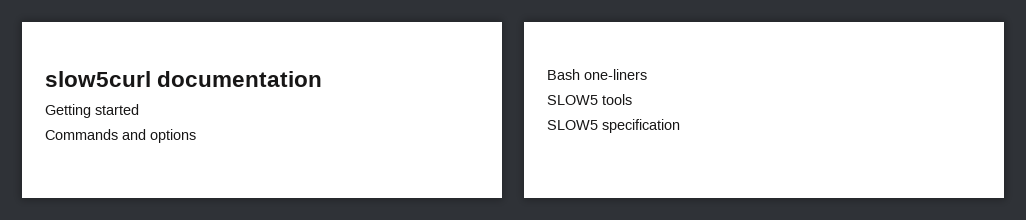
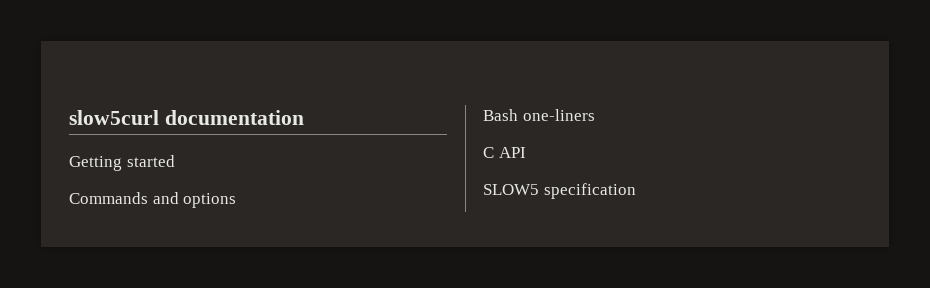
[547,94,632,105] SLOW5 tools -> [483,147,526,158] C API

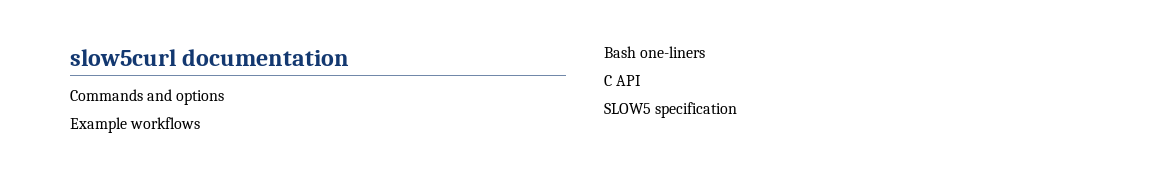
[69,155,175,171] // Getting started -> (350, 57) none
(237, 200) none -> [70,117,201,133] // Example workflows

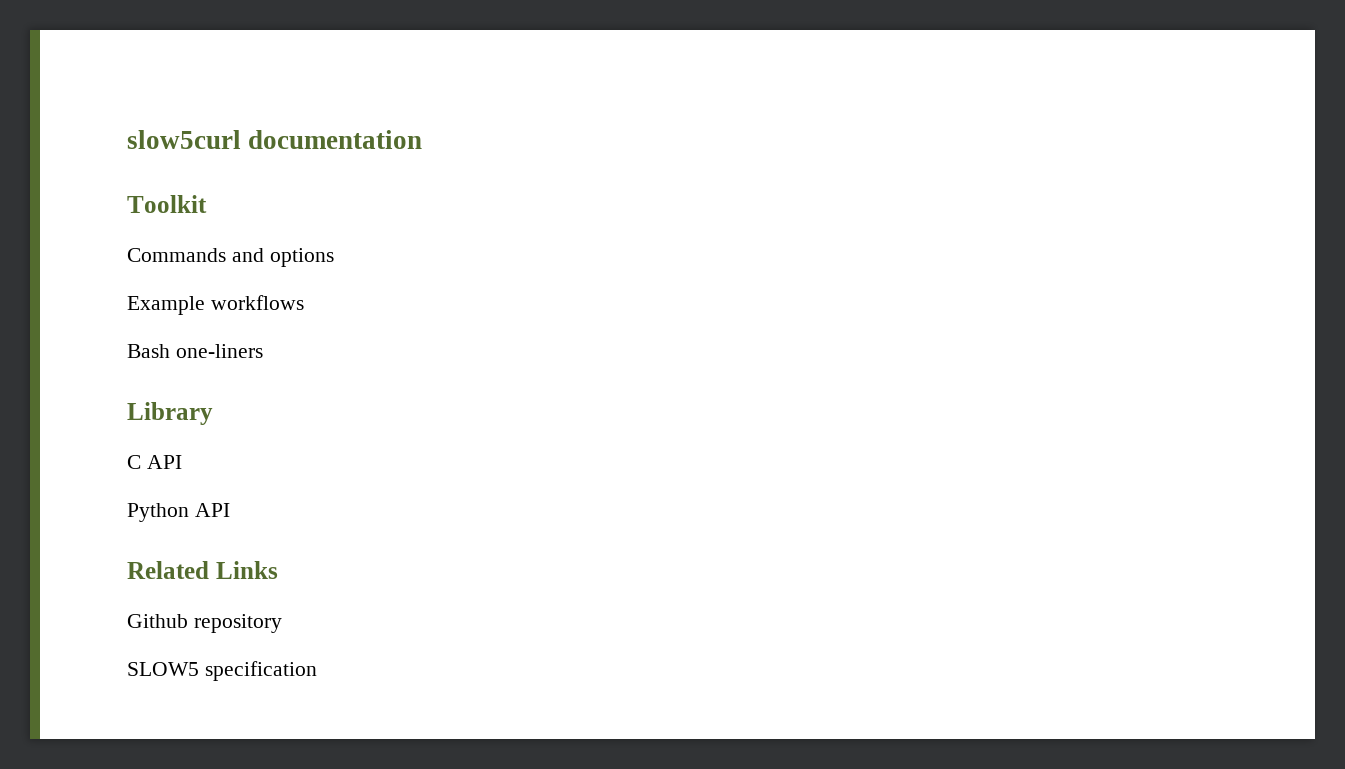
(350, 57) none -> [127,195,207,213] // Toolkit
(706, 52) none -> [127,402,213,425] // Library
(642, 80) none -> [127,503,230,522] [127,561,278,579] [127,614,282,633] // Python API // Related Links // Github repository

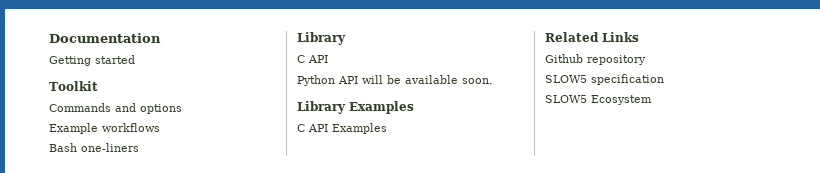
[127,130,423,149] slow5curl documentation -> [49,33,161,43] [49,55,135,66] Documentation // Getting started
(230, 510) none -> [362,75,493,84] [297,101,414,114] [297,123,387,134] will be available soon. // Library Examples // C API Examples
(317, 671) none -> [545,95,652,105] // SLOW5 Ecosystem

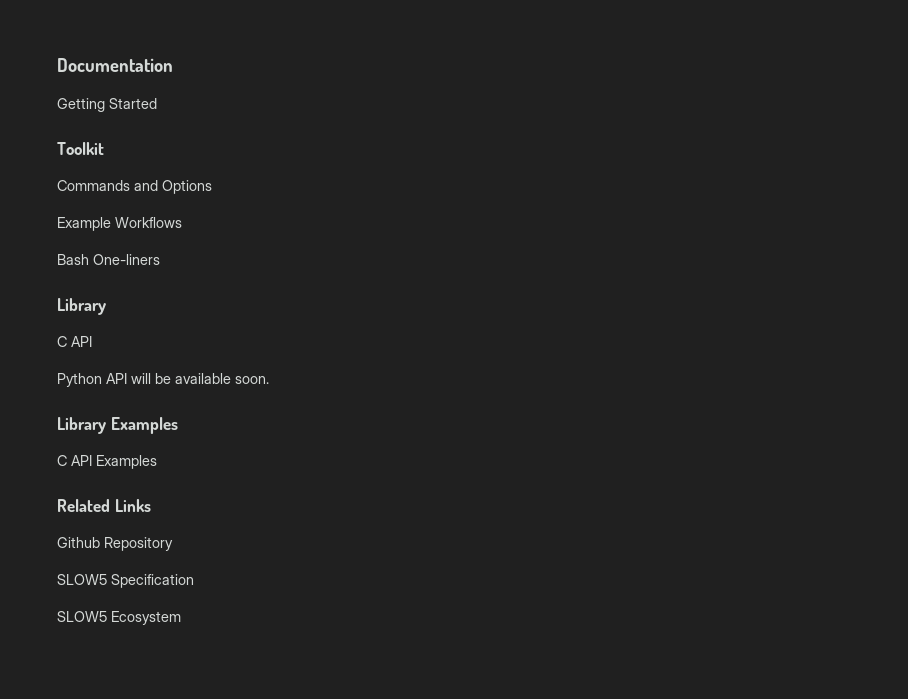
[95,55,135,64] started -> [109,98,157,109] Started
[140,104,182,114] options -> [162,180,212,194] Options
[102,123,160,132] workflows -> [115,217,182,228] Workflows
[81,143,139,152] one-liners -> [93,254,160,265] One-liners
[587,55,646,65] [545,74,664,85] repository // SLOW5 specification -> [104,537,173,551] [57,574,194,588] Repository // SLOW5 Specification

